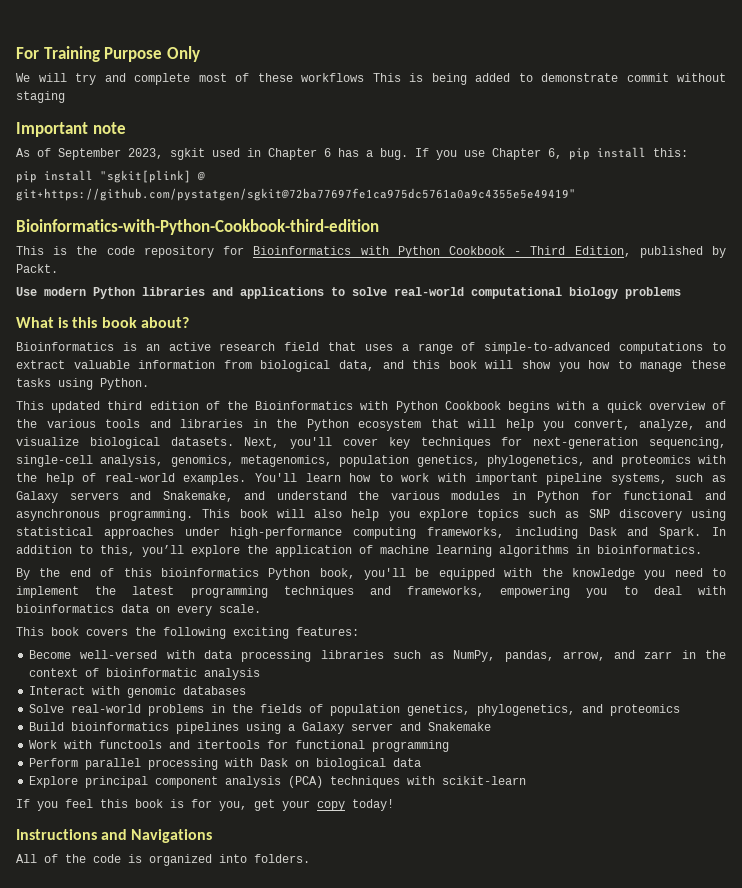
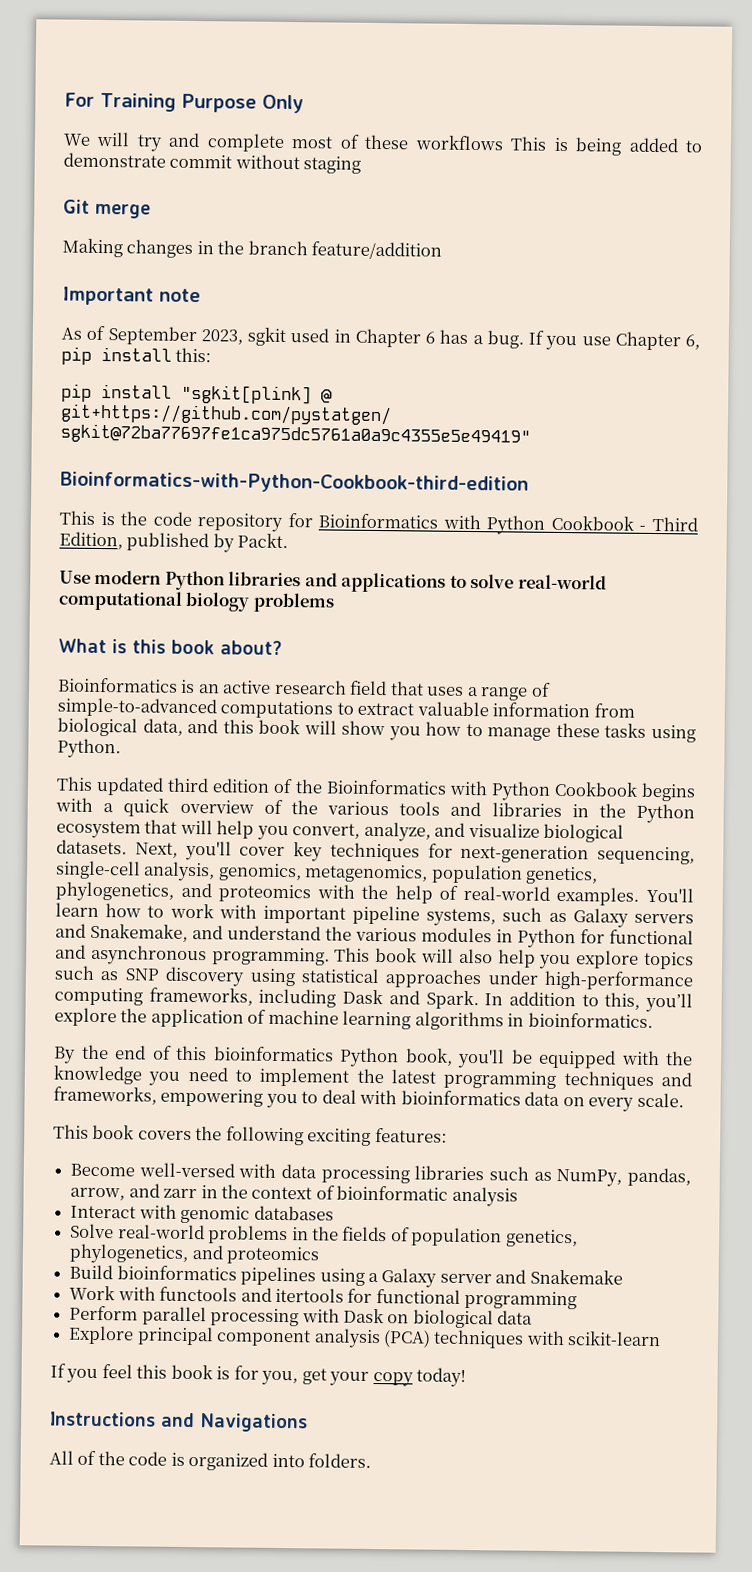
(65, 97) none -> [63,199,151,219] [62,238,443,260] // Git merge // Making changes in the branch feature/addition

